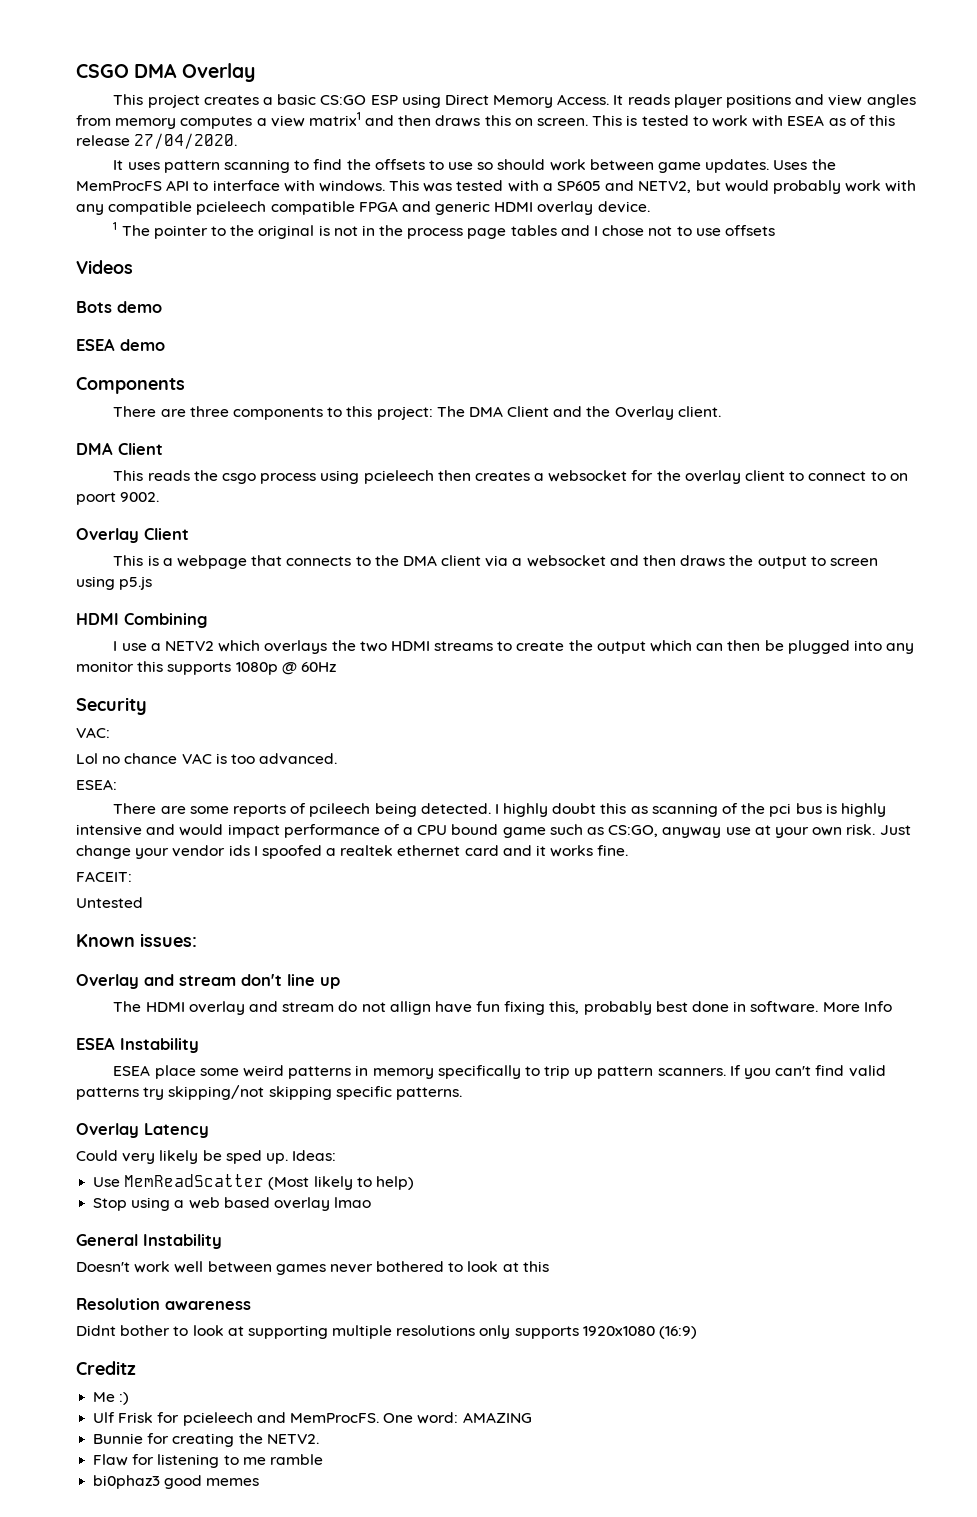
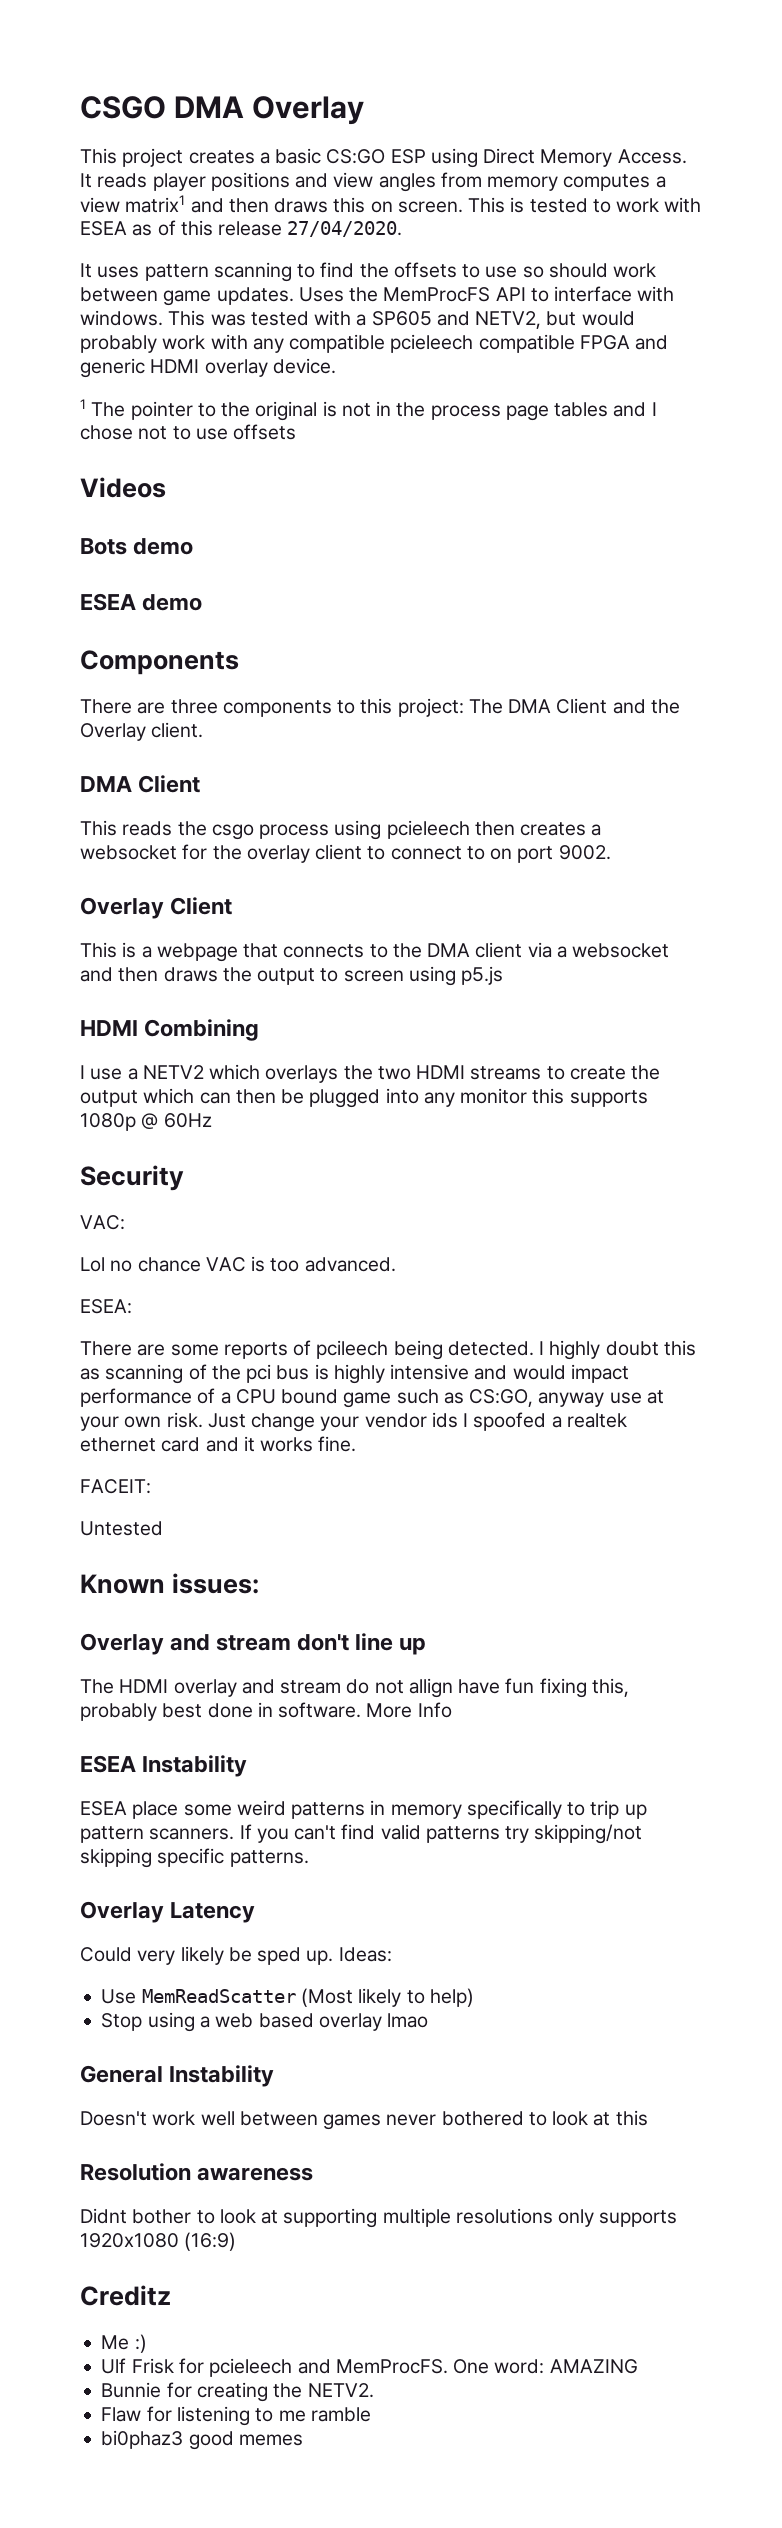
[76,492,116,505] poort -> [517,846,554,863] port

